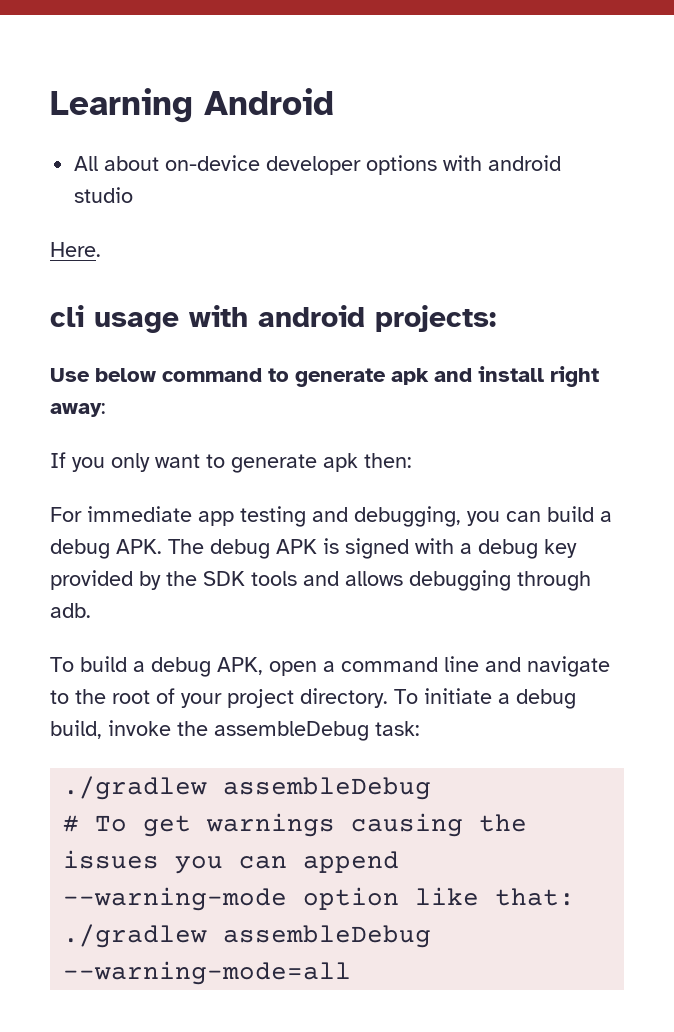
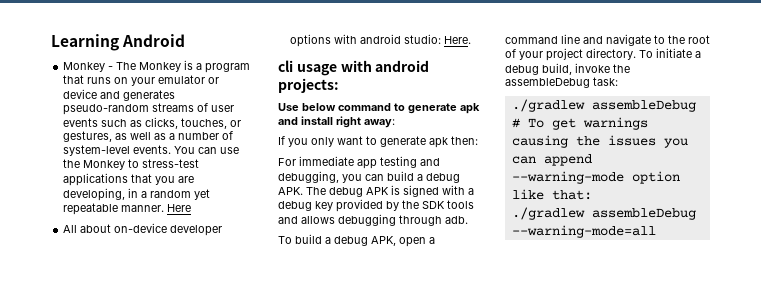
(334, 101) none -> [63,60,251,73] [63,75,220,86] [63,89,176,101] [63,103,235,115] [63,117,242,129] [63,131,234,142] [63,145,240,156] [63,159,200,170] [63,173,195,186] [63,188,211,201] [63,203,192,215] // Monkey - The Monkey is a program that runs on your emulator or device and generates pseudo-random streams of user events such as clicks, touches, or gestures, as well as a number of system-level events. You can use the Monkey to stress-test applications that you are developing, in a random yet repeatable manner. Here
[74,187,134,203] studio // -> [404,34,442,44] studio:

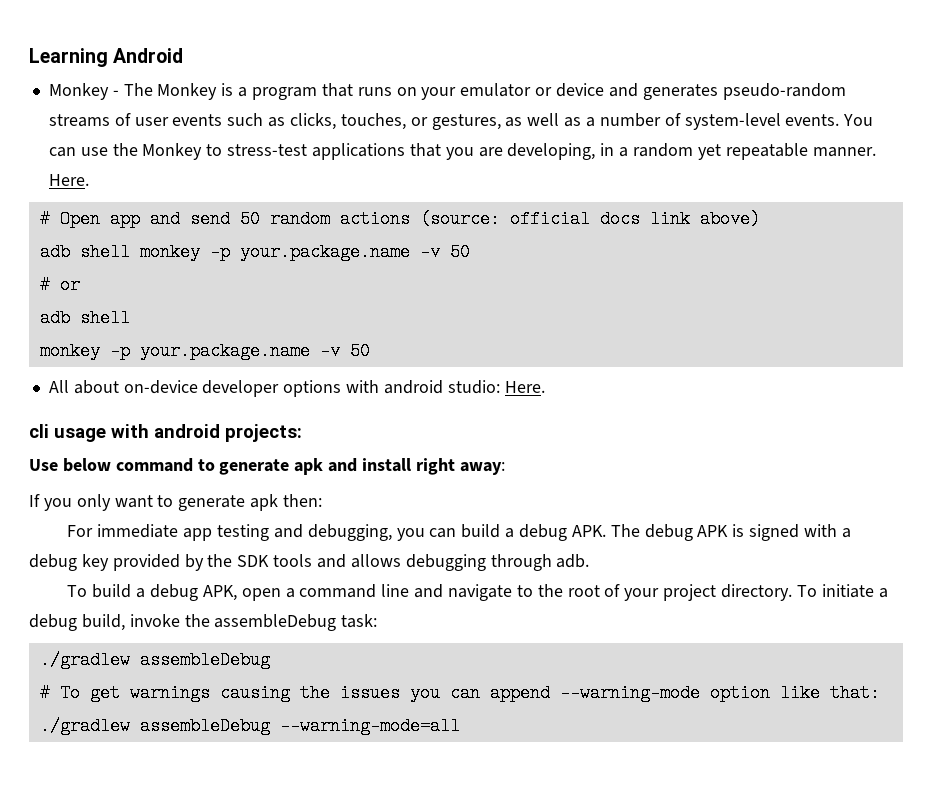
[167,204,192,212] Here -> [48,174,89,186] [39,210,760,228] [39,243,470,261] [39,276,80,294] [39,309,130,327] [39,342,370,360] Here. // # Open app and send 50 random actions (source: official docs link above) // adb shell monkey -p your.package.name -v 50 // # or // adb shell // monkey -p your.package.name -v 50

